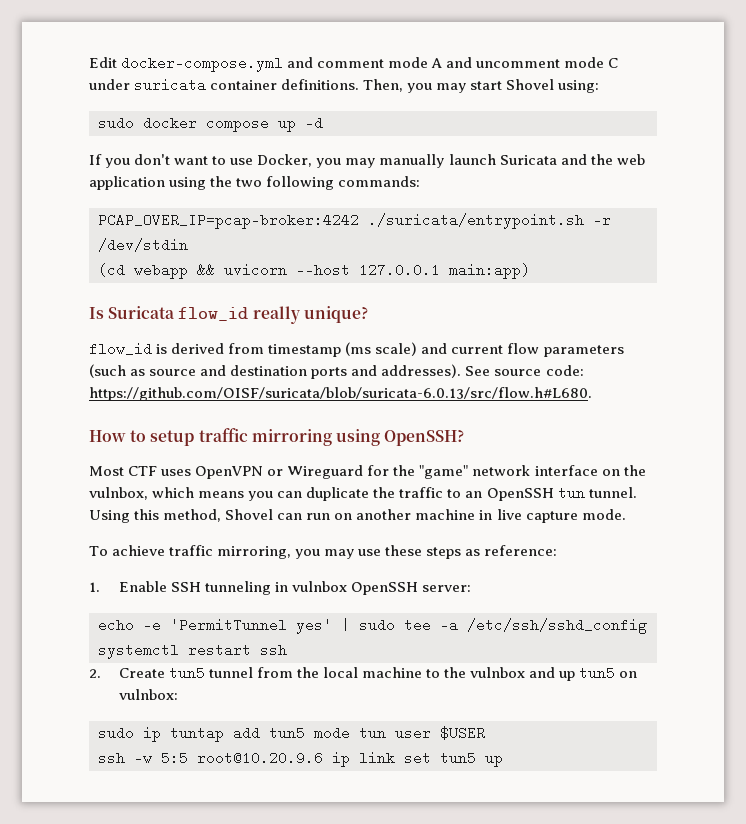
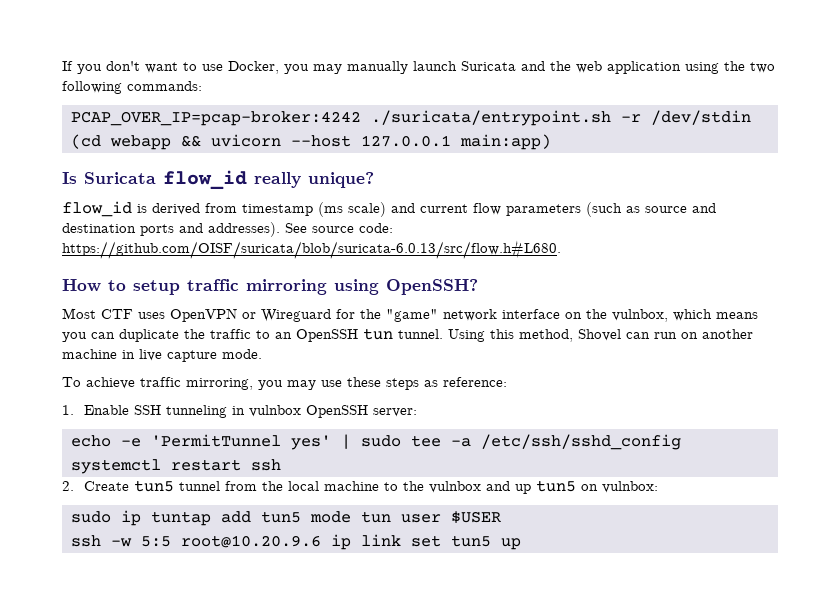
[89,56,619,72] [89,78,600,93] [98,116,323,132] Edit docker-compose.yml and comment mode A and uncomment mode C under suricata container definitions. Then, you may start Shovel using: // sudo docker compose up -d // -> (62, 66) none

